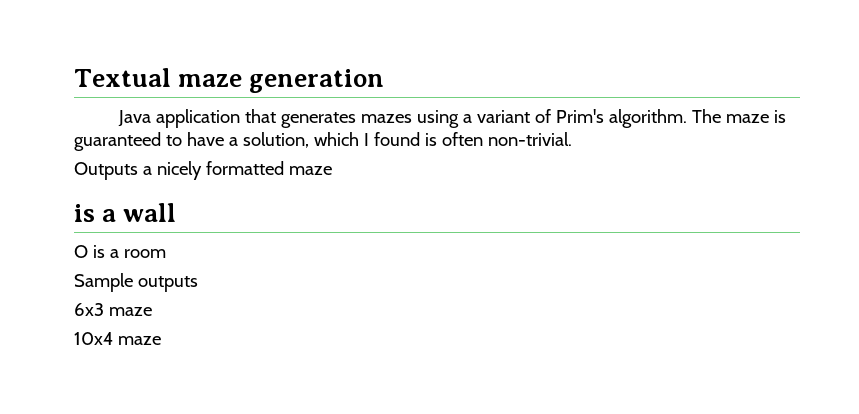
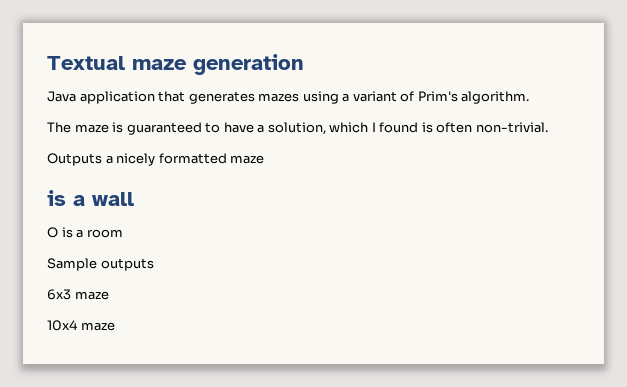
(688, 118) none -> (530, 97) //

